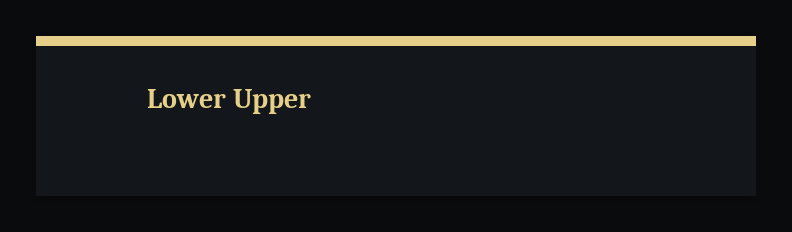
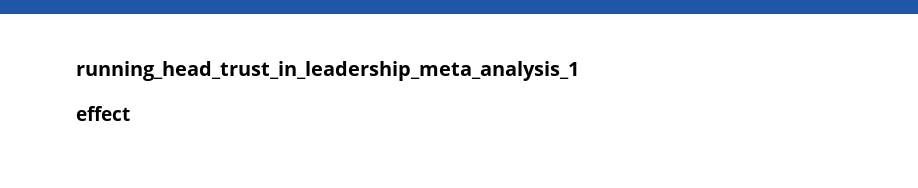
[147,89,312,114] Lower Upper -> [76,61,579,81] [76,106,130,121] running_head_trust_in_leadership_meta_analysis_1 // effect

